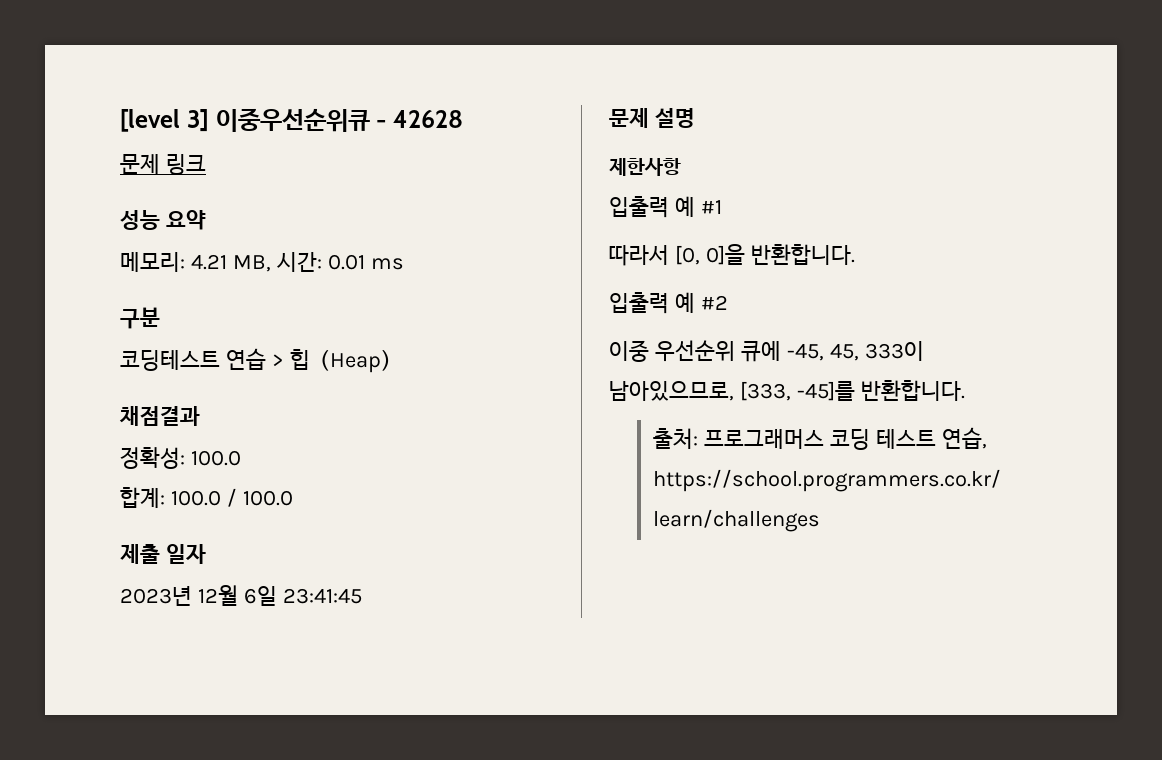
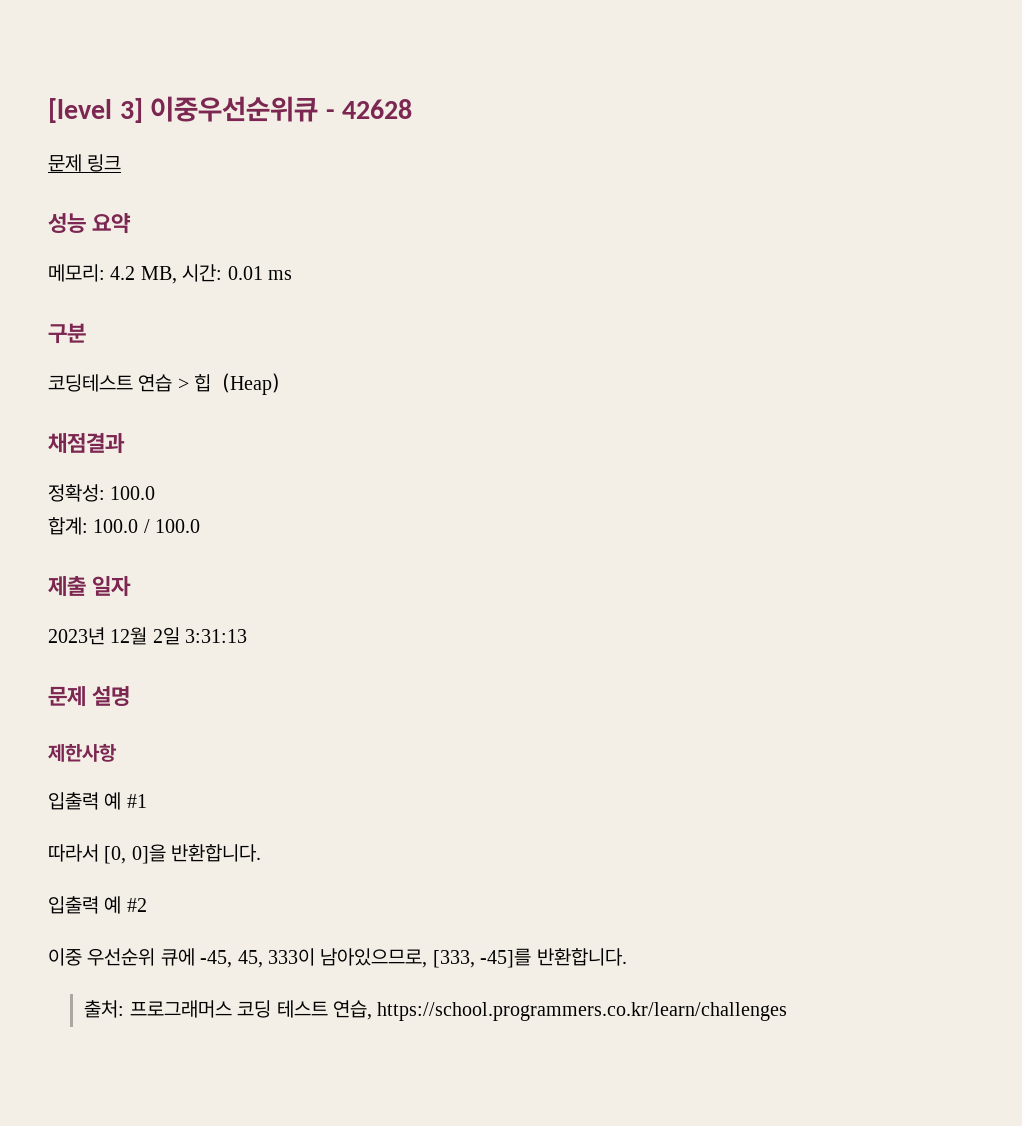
[190,254,227,270] 4.21 -> [110,266,136,280] 4.2
[243,586,362,606] 6일 23:41:45 -> [152,627,248,645] 2일 3:31:13

